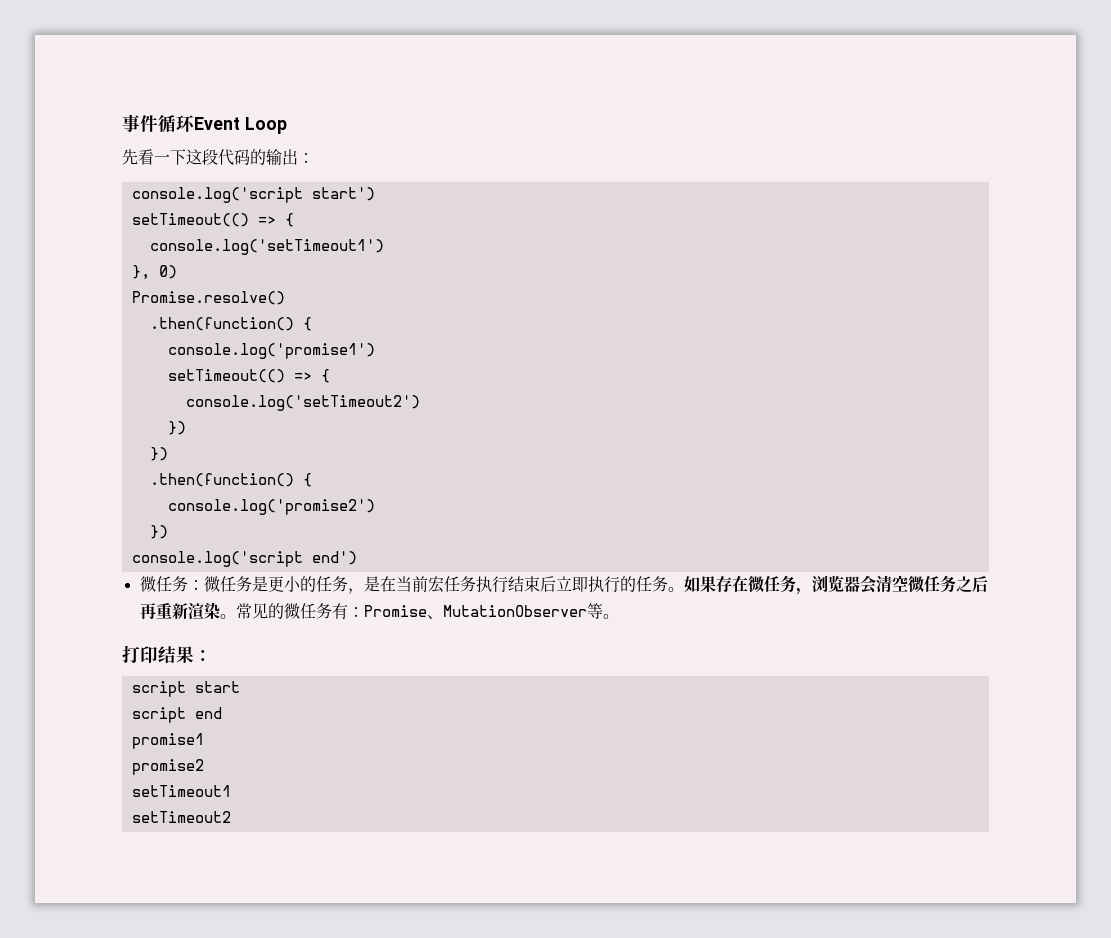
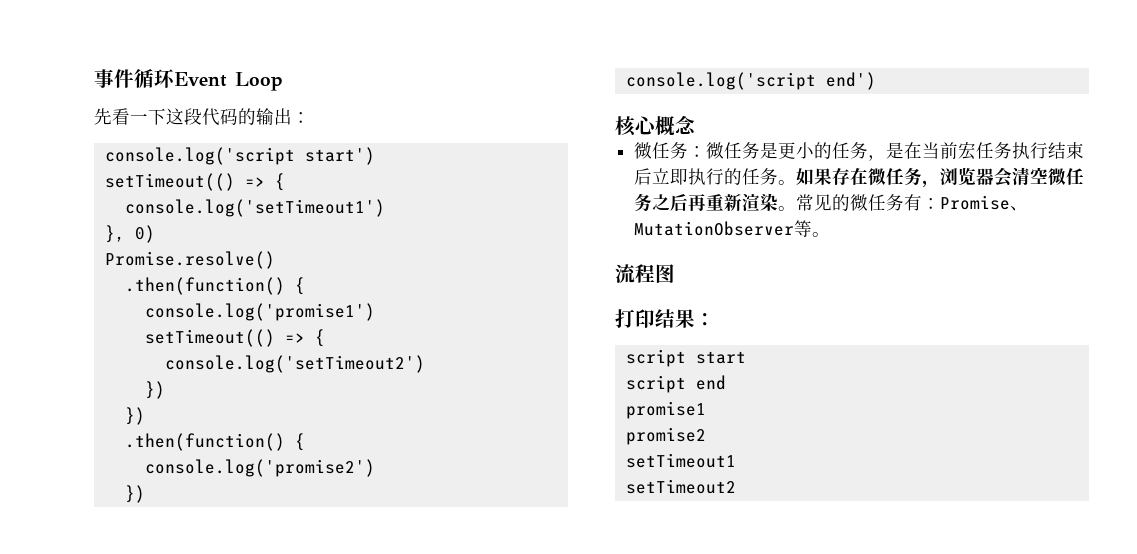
(357, 558) none -> [615,115,696,136] // 核心概念
(619, 616) none -> [615,264,675,283] // 流程图

